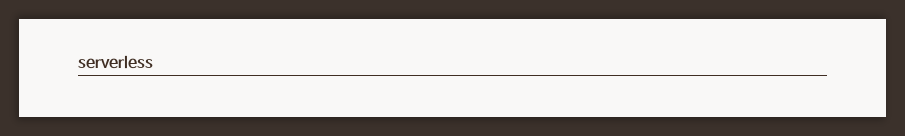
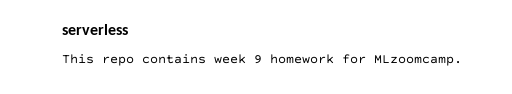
(153, 62) none -> [62,54,462,66] // This repo contains week 9 homework for MLzoomcamp.

